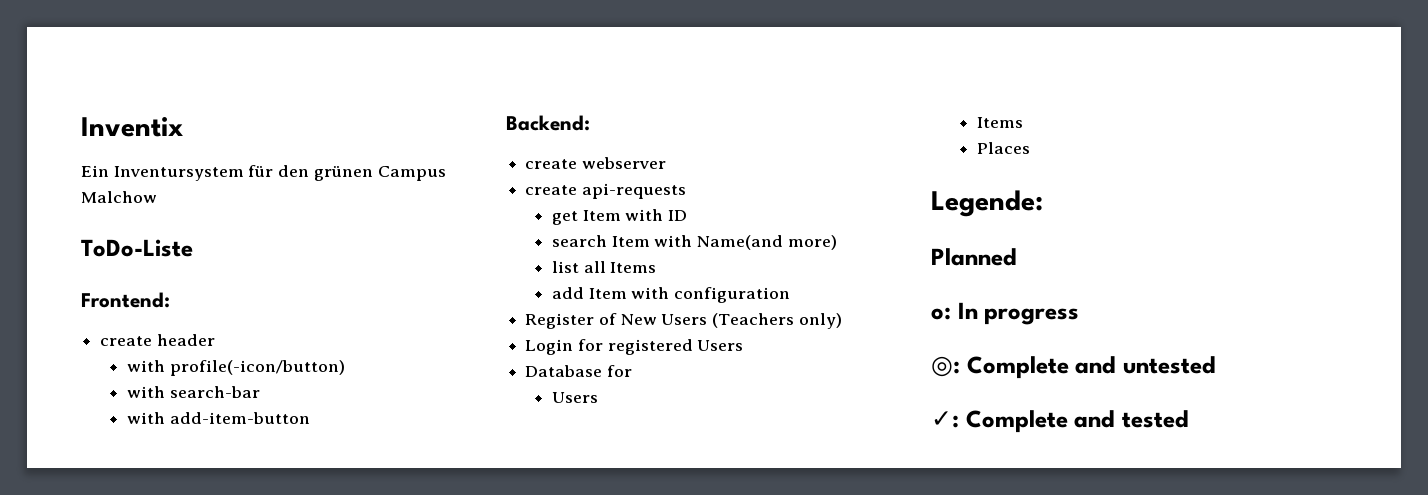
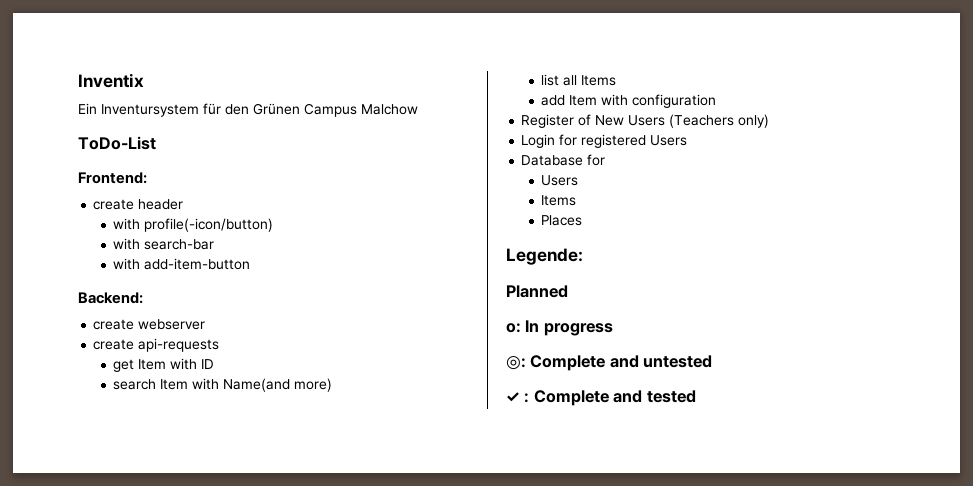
[313,166,373,181] grünen -> [253,103,300,115] Grünen
[81,239,193,257] ToDo-Liste -> [78,136,156,150] ToDo-List
[931,411,959,428] ✓: -> [506,392,530,403] ✓ :

